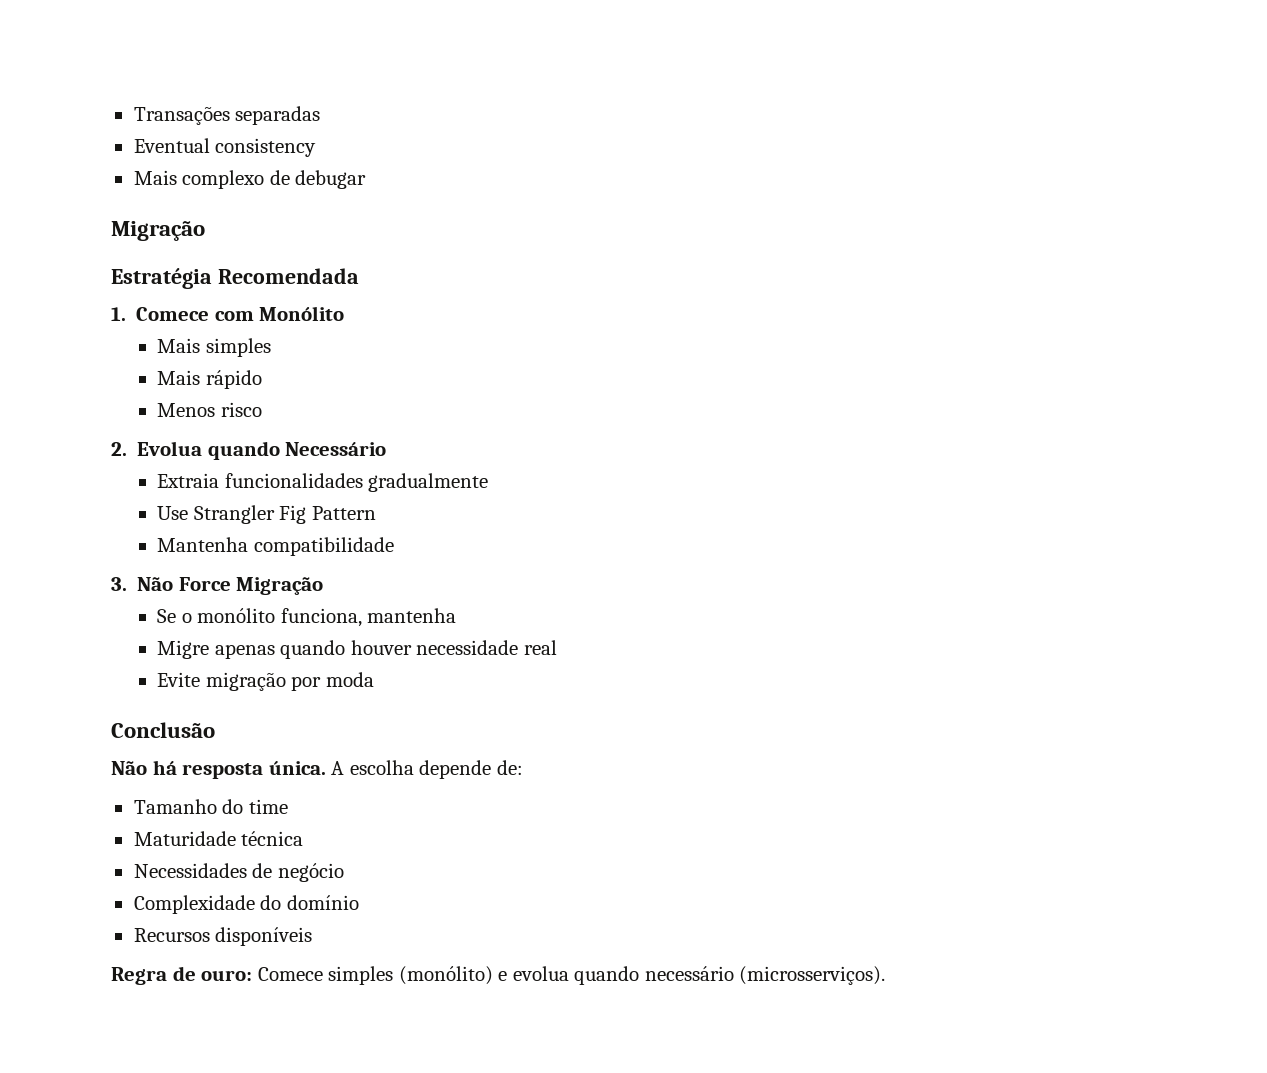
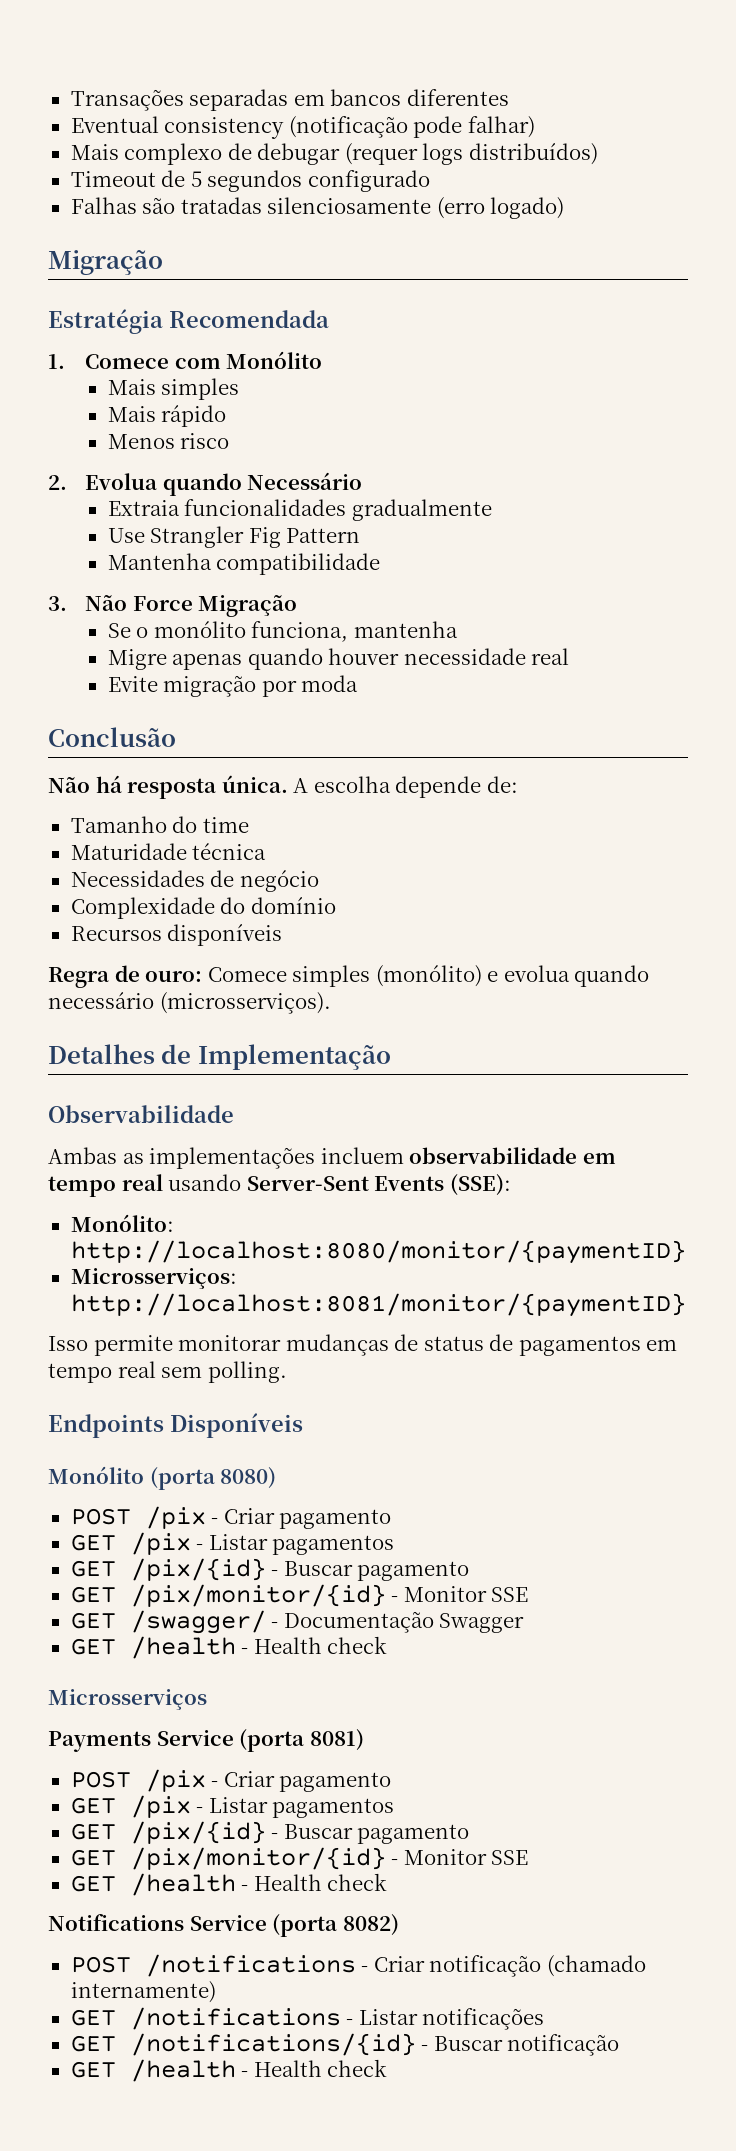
(321, 115) none -> [293,89,509,106] em bancos diferentes
(317, 147) none -> [288,116,535,138] (notificação pode falhar)
(367, 179) none -> [344,143,598,165] [70,170,430,192] [70,197,565,219] (requer logs distribuídos) // Timeout de 5 segundos configurado // Falhas são tratadas silenciosamente (erro logado)
(886, 975) none -> [48,1044,391,1070] [48,1105,234,1123] [48,1147,616,1169] [48,1174,511,1197] [70,1214,174,1232] [70,1240,686,1264] [70,1268,237,1289] [70,1293,686,1317] [48,1334,678,1356] [48,1361,287,1383] [48,1413,303,1438] [48,1466,277,1490] [70,1506,392,1529] [70,1532,395,1555] [70,1558,470,1581] [70,1584,529,1607] [70,1610,525,1634] [70,1636,388,1659] [48,1689,207,1710] [48,1729,364,1752] [70,1769,392,1792] [70,1795,395,1818] [70,1821,470,1844] [70,1847,529,1870] [70,1873,388,1896] [48,1914,399,1937] [70,1954,646,1977] [70,1981,216,2003] [70,2007,545,2030] [70,2033,620,2056] [70,2059,388,2082] // Detalhes de Implementação // Observabilidade // Ambas as implementações incluem observabilidade em tempo real usando Server-Sent Events (SSE): // Monólito: http://localhost:8080/monitor/{paymentID} // Microsserviços: http://localhost:8081/monitor/{paymentID} // Isso permite monitorar mudanças de status de pagamentos em tempo real sem polling. // Endpoints Disponíveis // Monólito (porta 8080) // POST /pix - Criar pagamento // GET /pix - Listar pagamentos // GET /pix/{id} - Buscar pagamento // GET /pix/monitor/{id} - Monitor SSE // GET /swagger/ - Documentação Swagger // GET /health - Health check // Microsserviços // Payments Service (porta 8081) // POST /pix - Criar pagamento // GET /pix - Listar pagamentos // GET /pix/{id} - Buscar pagamento // GET /pix/monitor/{id} - Monitor SSE // GET /health - Health check // Notifications Service (porta 8082) // POST /notifications - Criar notificação (chamado internamente) // GET /notifications - Listar notificações // GET /notifications/{id} - Buscar notificação // GET /health - Health check

